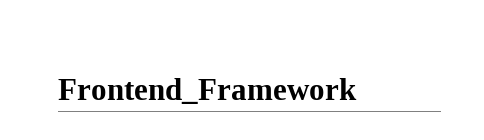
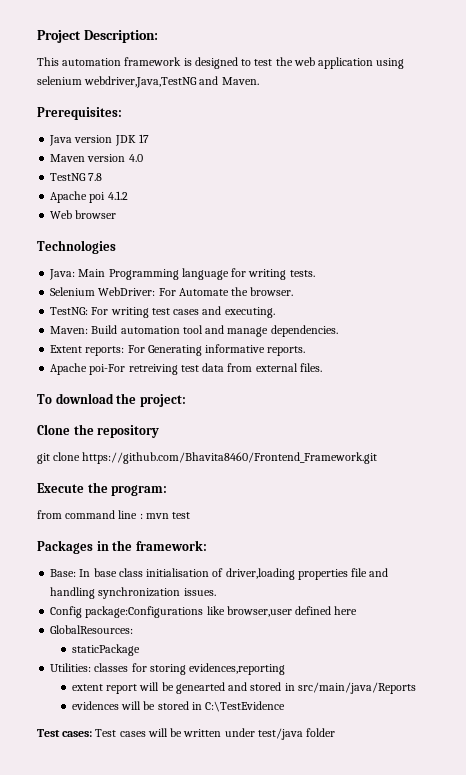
[58,78,357,104] Frontend_Framework -> [37,30,158,43] [37,57,405,69] [37,76,259,88] [37,107,122,120] [49,134,149,146] [50,154,143,162] [50,173,103,181] [50,191,128,203] [50,210,117,219] [37,240,116,254] [49,268,315,280] [50,287,294,296] [50,306,275,318] [50,325,338,337] [50,344,306,356] [50,363,322,375] [37,393,186,407] [37,424,160,438] [37,452,378,464] [37,482,168,496] [37,510,191,519] [37,540,207,554] [50,568,389,580] [50,587,216,599] [50,606,358,618] [50,625,134,634] [71,644,140,656] [50,663,286,675] [71,682,416,694] [71,701,286,712] [37,728,336,740] Project Description: // This automation framework is designed to test the web application using selenium webdriver,Java,TestNG and Maven. // Prerequisites: // Java version JDK 17 // Maven version 4.0 // TestNG 7.8 // Apache poi 4.1.2 // Web browser // Technologies // Java: Main Programming language for writing tests. // Selenium WebDriver: For Automate the browser. // TestNG: For writing test cases and executing. // Maven: Build automation tool and manage dependencies. // Extent reports: For Generating informative reports. // Apache poi-For retreiving test data from external files. // To download the project: // Clone the repository // git clone https://github.com/Bhavita8460/Frontend_Framework.git // Execute the program: // from command line : mvn test // Packages in the framework: // Base: In base class initialisation of driver,loading properties file and handling synchronization issues. // Config package:Configurations like browser,user defined here // GlobalResources: // staticPackage // Utilities: classes for storing evidences,reporting // extent report will be genearted and stored in src/main/java/Reports // evidences will be stored in C:\TestEvidence // Test cases: Test cases will be written under test/java folder

